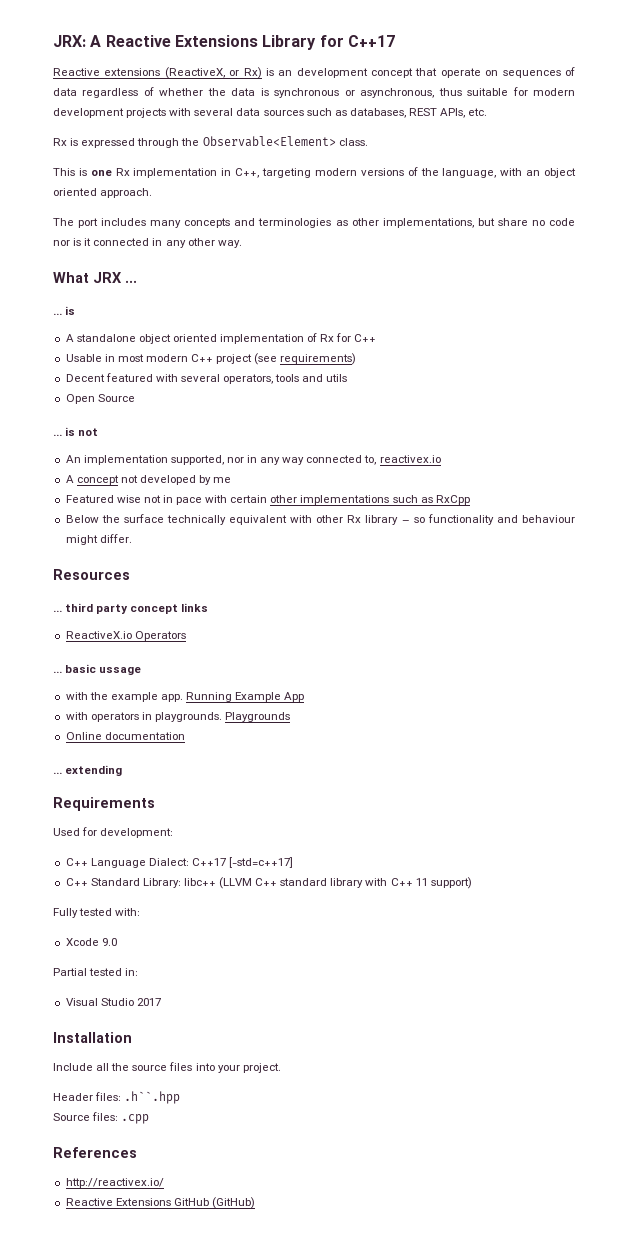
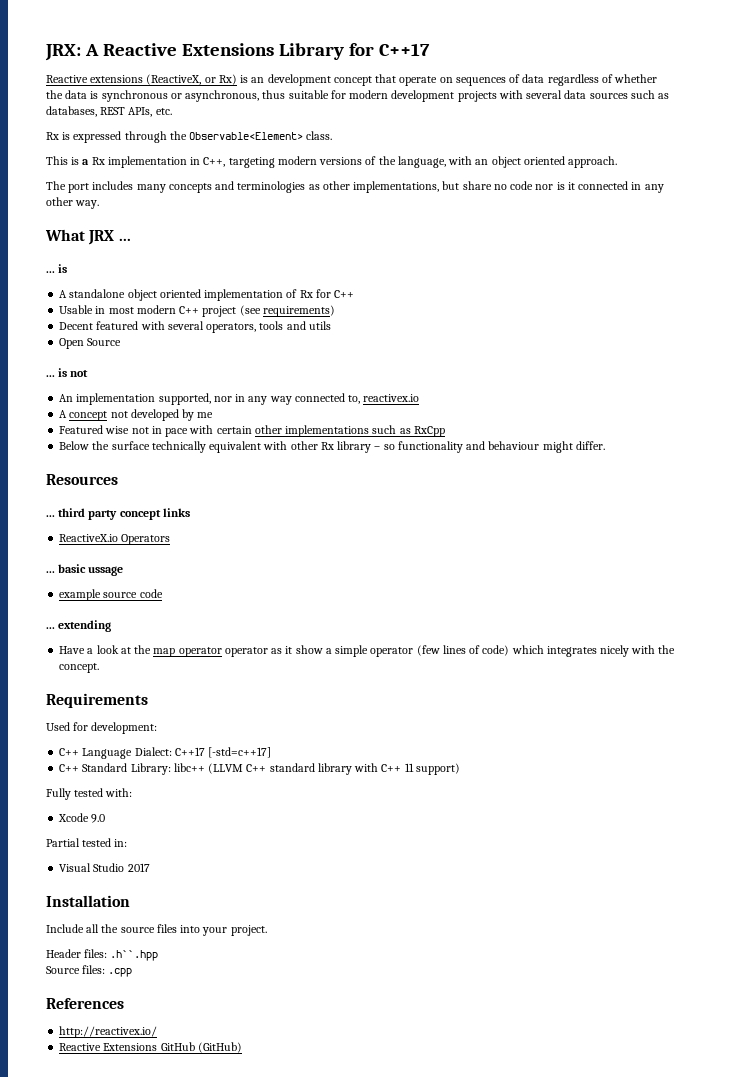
[90,170,112,176] one -> [82,159,90,165] a
[65,692,305,702] [65,712,291,722] [65,732,185,740] [53,765,123,776] with the example app. Running Example App // with operators in playgrounds. Playgrounds // Online documentation // ... extending -> [59,589,163,601] [46,620,112,632] [59,645,676,657] [59,663,100,673] example source code // ... extending // Have a look at the map operator operator as it show a simple operator (few lines of code) which integrates nicely with the concept.

